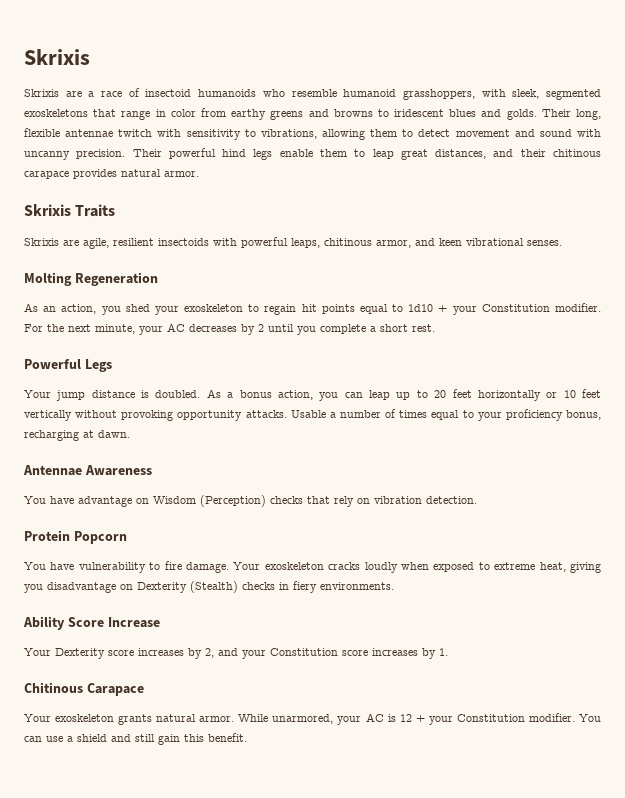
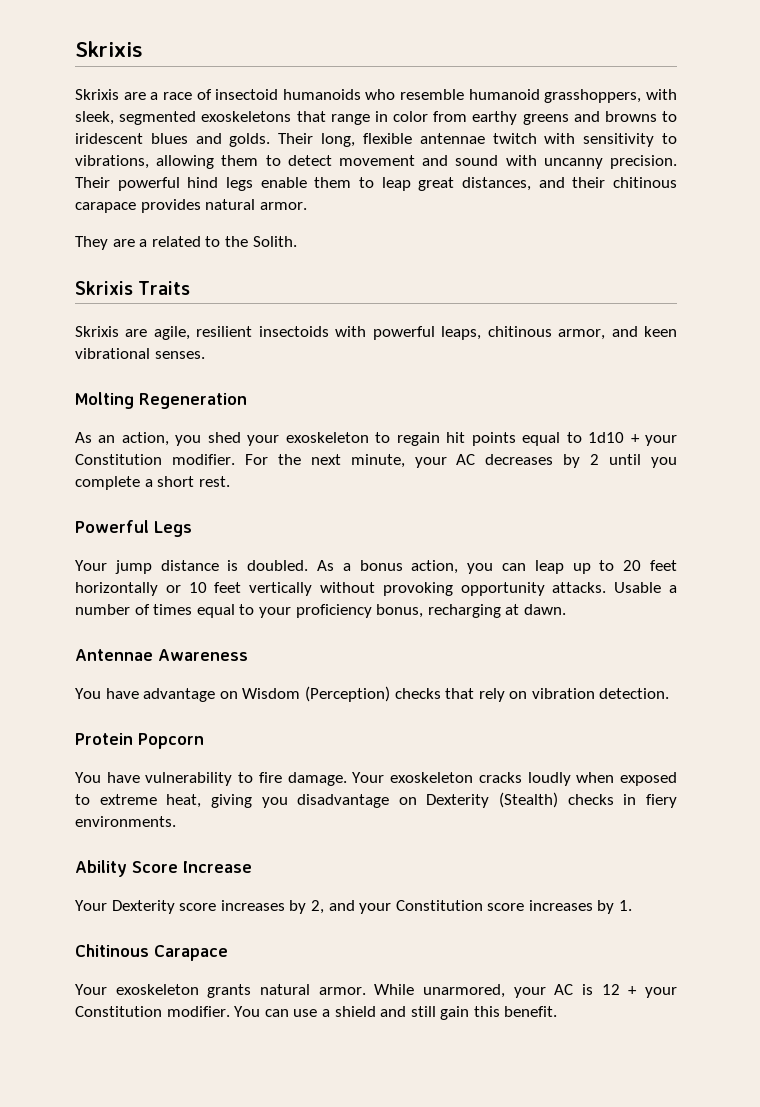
(199, 174) none -> [75,236,297,250] // They are a related to the Solith.

